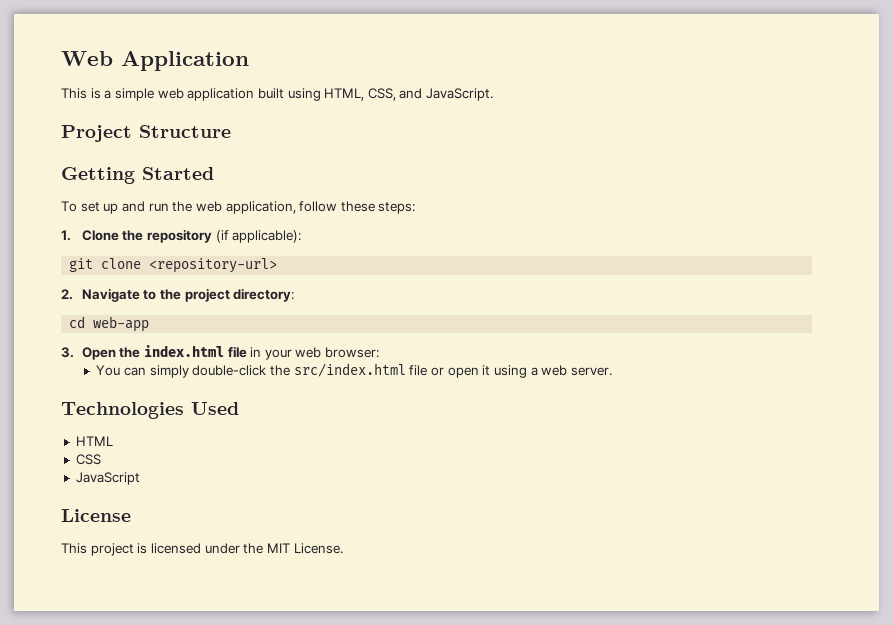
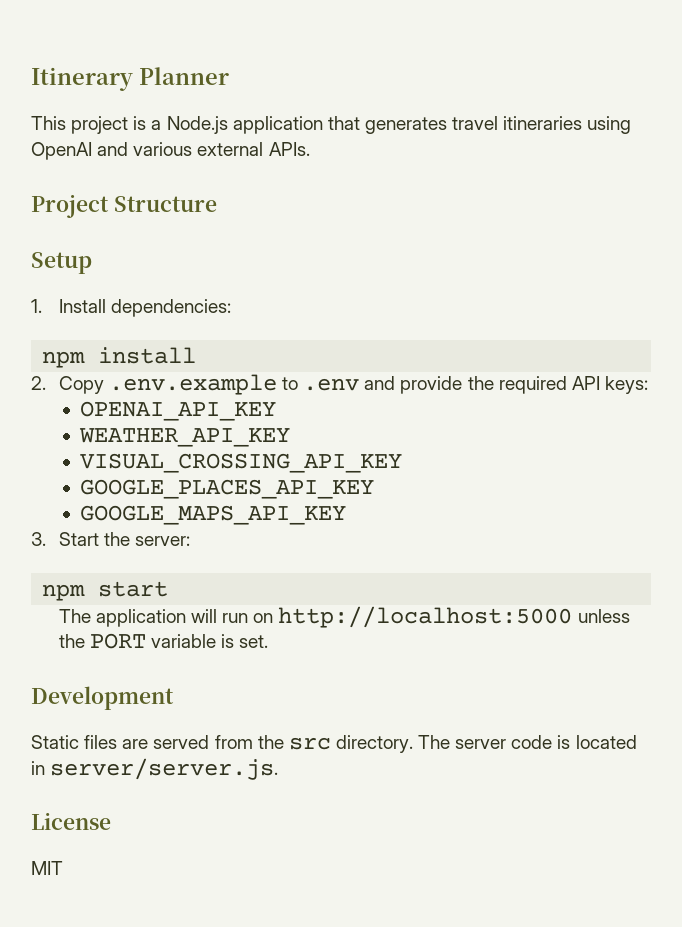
[61,51,249,71] [61,88,87,99] Web Application // This -> [31,67,229,91] [31,116,129,134] Itinerary Planner // This project
[114,88,494,101] [61,125,231,142] [61,167,214,184] [61,201,416,214] [61,229,302,243] [69,258,278,273] [61,288,295,302] [69,316,150,332] [61,345,380,360] [96,363,612,378] [61,402,239,419] [75,436,113,446] [75,454,101,465] [75,472,140,485] [61,509,131,522] [61,543,343,556] simple web application built using HTML, CSS, and JavaScript. // Project Structure // Getting Started // To set up and run the web application, follow these steps: // 1. Clone the repository (if applicable): // git clone <repository-url> // 2. Navigate to the project directory: // cd web-app // 3. Open the index.html file in your web browser: // You can simply double-click the src/index.html file or open it using a web server. // Technologies Used // HTML // CSS // JavaScript // License // This project is licensed under the MIT License. -> [166,116,632,134] [31,142,310,160] [31,194,217,218] [31,252,92,274] [31,299,231,317] [42,347,197,368] [31,374,648,395] [79,401,276,421] [78,428,290,447] [79,453,402,473] [79,479,374,499] [79,505,346,525] [31,532,191,546] [42,581,169,601] [58,606,630,628] [58,633,269,649] [31,686,174,710] [31,735,637,753] [31,758,279,780] [31,812,111,830] [31,861,63,875] Node.js application that generates travel itineraries using OpenAI and various external APIs. // Project Structure // Setup // 1. Install dependencies: // npm install // 2. Copy .env.example to .env and provide the required API keys: // OPENAI_API_KEY // WEATHER_API_KEY // VISUAL_CROSSING_API_KEY // GOOGLE_PLACES_API_KEY // GOOGLE_MAPS_API_KEY // 3. Start the server: // npm start // The application will run on http://localhost:5000 unless the PORT variable is set. // Development // Static files are served from the src directory. The server code is located in server/server.js. // License // MIT

